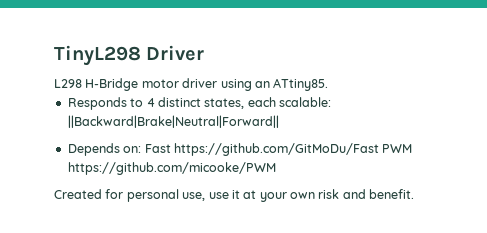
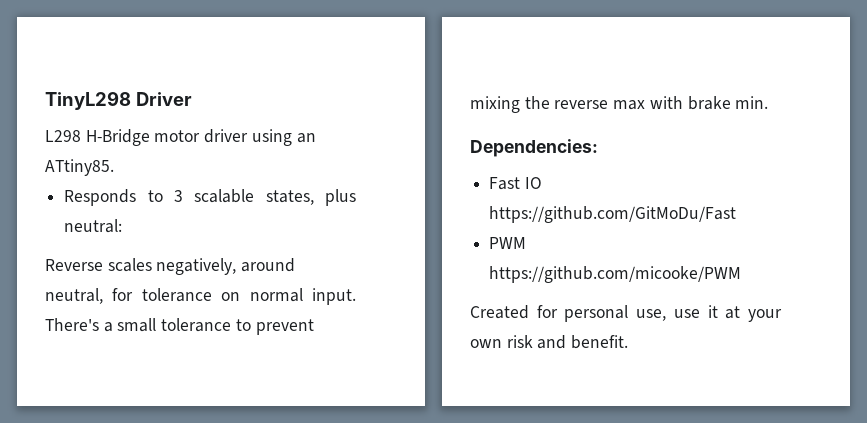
[146,97,331,109] [67,115,279,128] [67,143,171,156] 4 distinct states, each scalable: ||Backward|Brake|Neutral|Forward|| // Depends on: Fast -> [173,189,356,206] [64,219,123,233] [45,258,296,275] [45,288,356,305] [45,318,314,335] [470,96,769,113] [470,139,598,157] [489,177,542,190] 3 scalable states, plus neutral: // Reverse scales negatively, around neutral, for tolerance on normal input. There's a small tolerance to prevent mixing the reverse max with brake min. // Dependencies: // Fast IO
(379, 149) none -> (737, 214) //

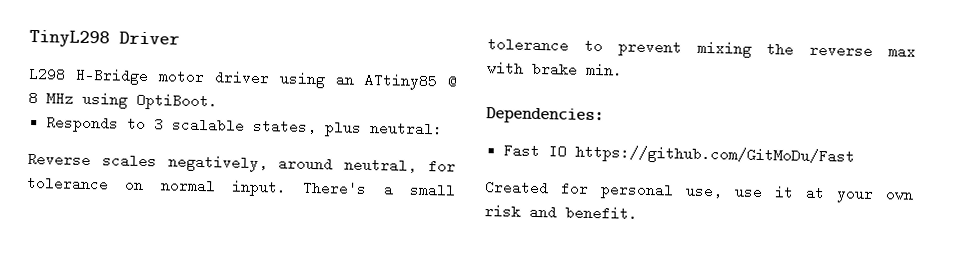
[45,159,114,176] ATtiny85. -> [364,72,458,91] [28,90,218,111] ATtiny85 @ 8 MHz using OptiBoot.
[489,237,527,249] [489,266,742,283] // PWM https://github.com/micooke/PWM -> (856, 155) none

